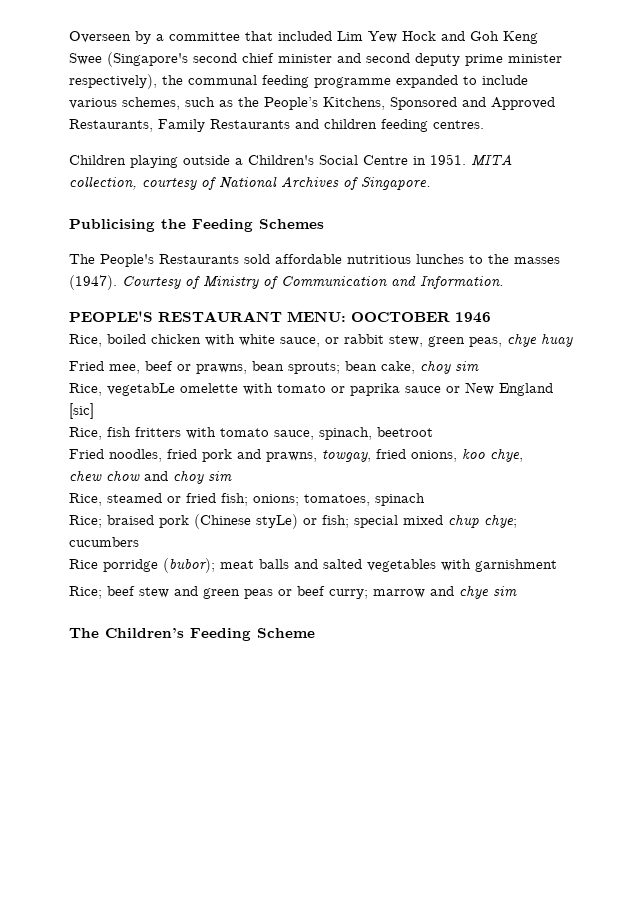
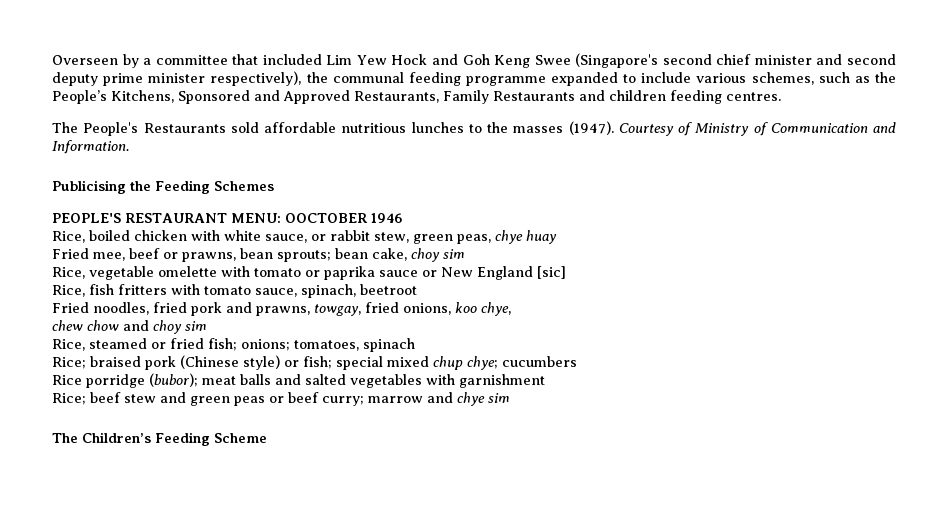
[69,154,512,168] [69,176,431,190] [69,219,324,232] // Children playing outside a Children's Social Centre in 1951. MITA collection, courtesy of National Archives of Singapore. // Publicising the Feeding Schemes -> (781, 96) none
(504, 282) none -> [52,180,274,194] // Publicising the Feeding Schemes
[107,383,175,396] vegetabLe -> [89,266,154,280] vegetable
[256,514,298,529] styLe) -> [243,355,280,370] style)

